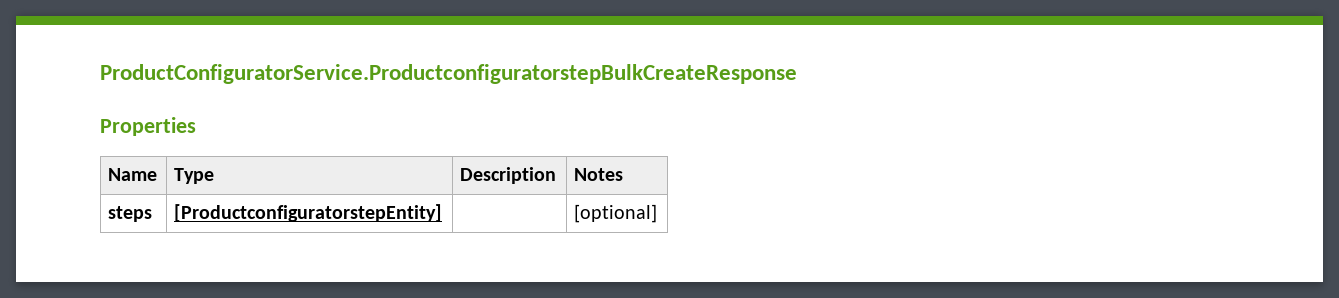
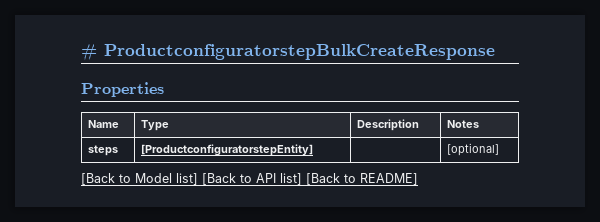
[100,64,797,84] ProductConfiguratorService.ProductconfiguratorstepBulkCreateResponse -> [81,44,495,61] # ProductconfiguratorstepBulkCreateResponse
(658, 213) none -> [81,173,418,185] // [Back to Model list] [Back to API list] [Back to README]

